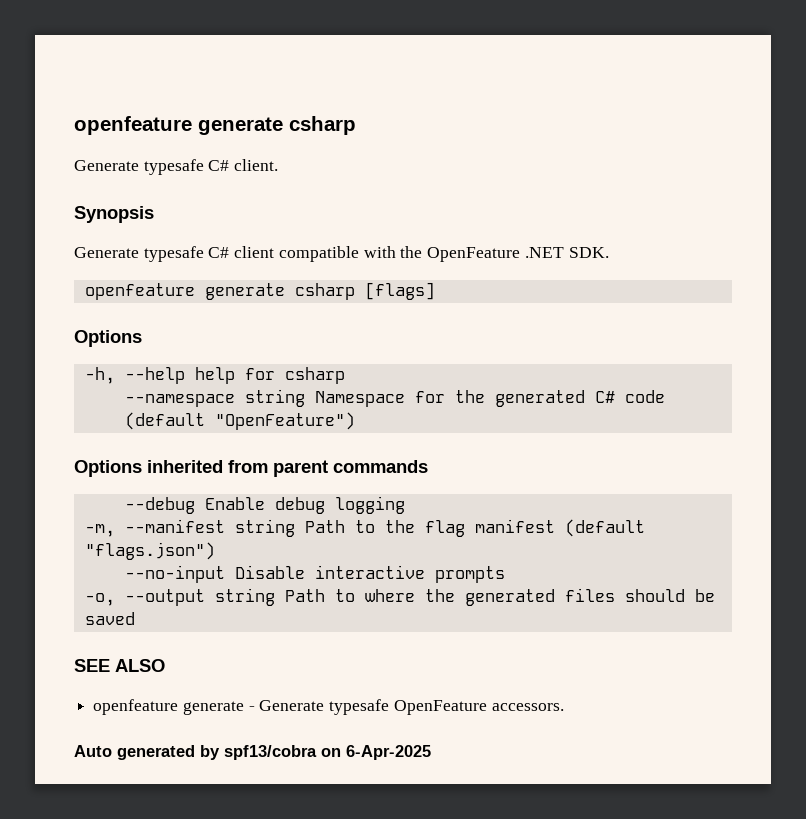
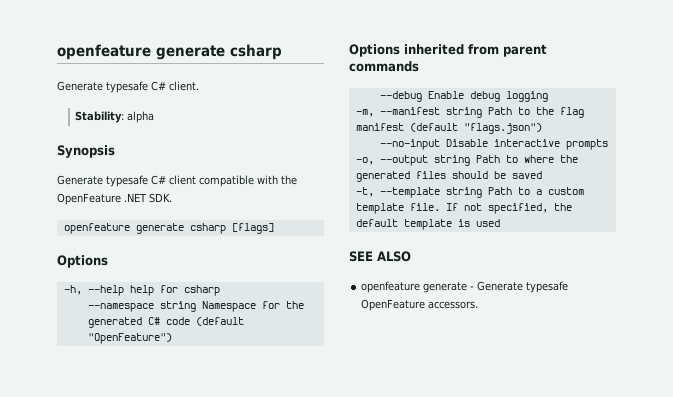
(279, 165) none -> [75,111,155,123] // Stability: alpha
(135, 618) none -> [355,187,584,198] [355,203,572,214] [355,219,500,230] // -t, --template string Path to a custom template file. If not specified, the default template is used
[74,745,431,760] // Auto generated by spf13/cobra on 6-Apr-2025 -> (479, 305) none

